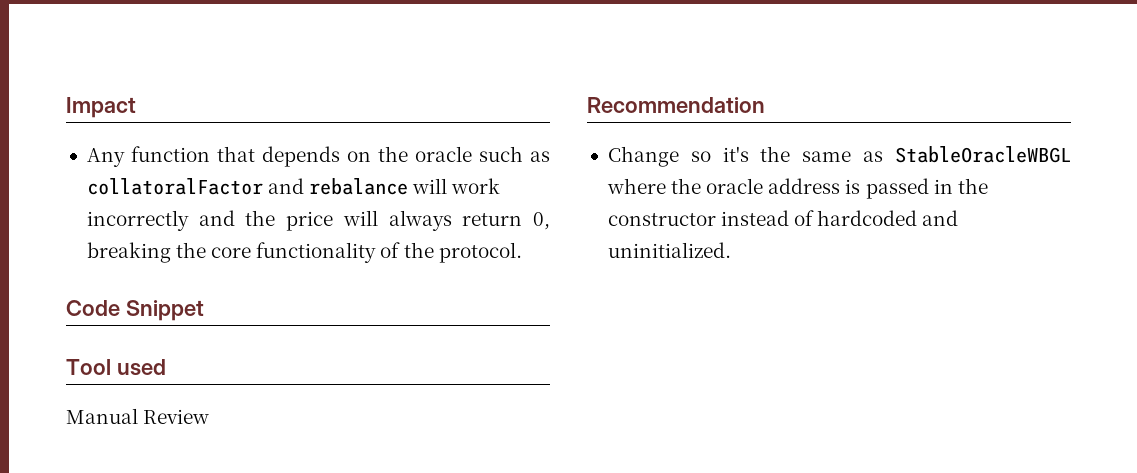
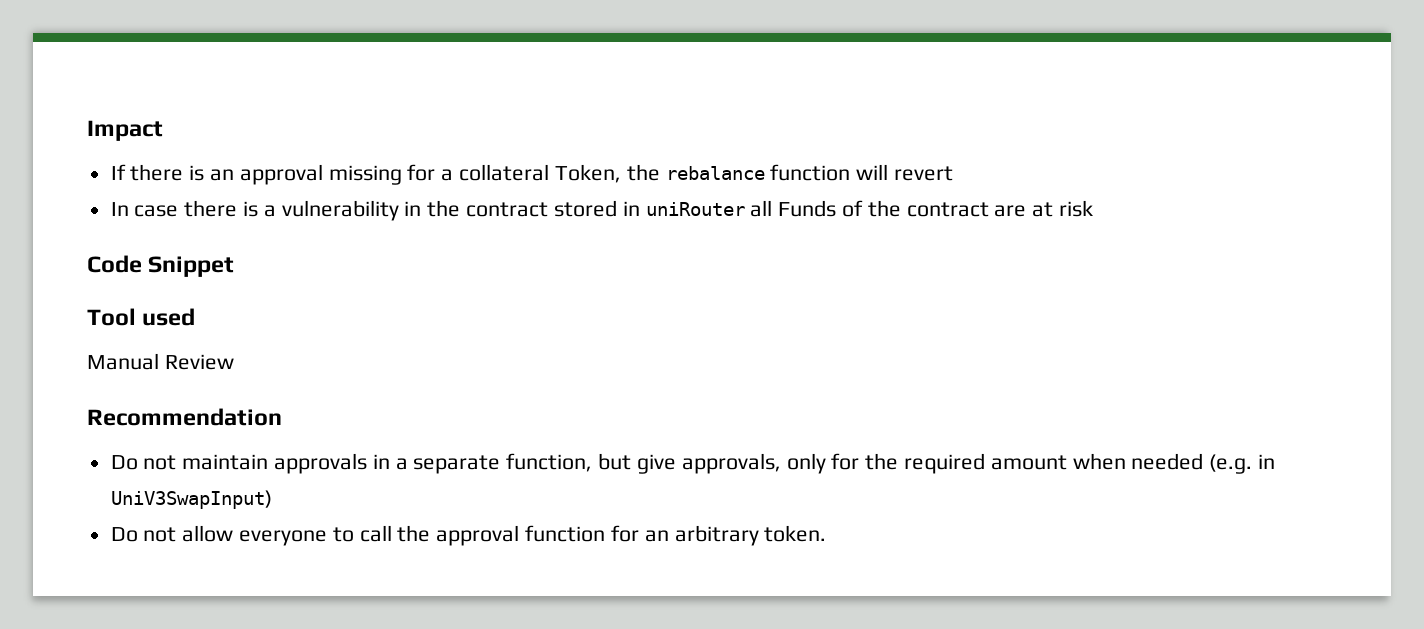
[86,146,550,167] [86,178,501,195] [86,210,550,231] [86,242,522,263] Any function that depends on the oracle such as collatoralFactor and rebalance will work incorrectly and the price will always return 0, breaking the core functionality of the protocol. -> [110,164,953,185] [110,200,1093,221] If there is an approval missing for a collateral Token, the rebalance function will revert // In case there is a vulnerability in the contract stored in uniRouter all Funds of the contract are at risk
[607,146,1071,167] [606,178,988,199] [607,210,959,226] [607,242,731,258] Change so it's the same as StableOracleWBGL where the oracle address is passed in the constructor instead of hardcoded and uninitialized. -> [110,453,1275,474] [110,490,272,509] [110,525,827,546] Do not maintain approvals in a separate function, but give approvals, only for the required amount when needed (e.g. in UniV3SwapInput) // Do not allow everyone to call the approval function for an arbitrary token.

